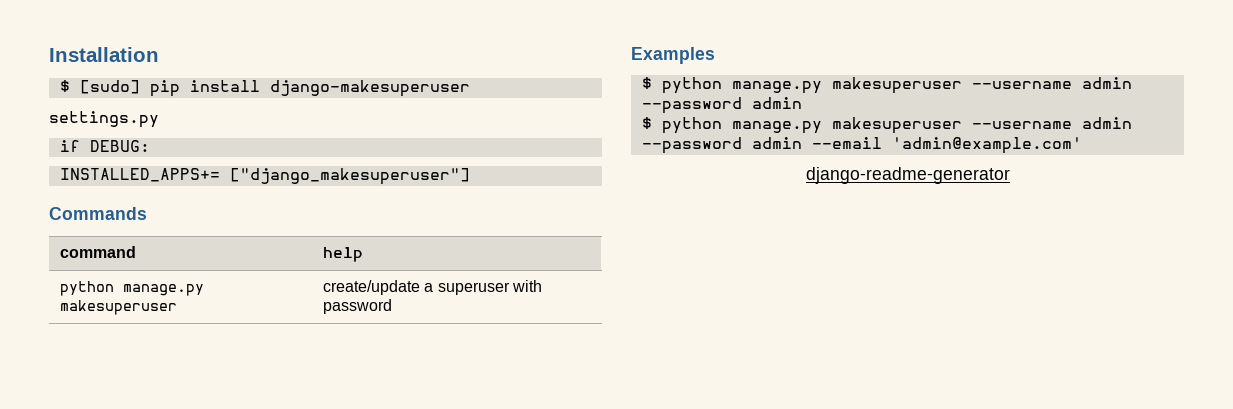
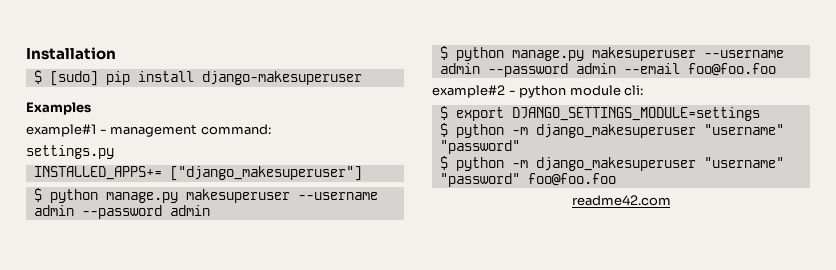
(470, 88) none -> [26,102,91,115] [26,124,271,137] // Examples // example#1 - management command:
[59,140,150,152] // if DEBUG: -> (114, 152) none
[49,207,147,220] [59,246,136,258] [322,247,363,262] [59,281,204,296] [59,300,177,315] [322,280,542,295] [322,299,392,314] [631,47,715,64] // Commands // command | help // python manage.py makesuperuser | create/update a superuser with password // Examples -> (362, 173) none
[891,137,1082,154] [805,167,1010,184] 'admin@example.com' // django-readme-generator -> [687,63,776,76] [432,85,644,98] [439,106,760,121] [439,123,784,138] [439,140,520,154] [439,156,784,171] [439,173,616,187] [571,195,671,206] foo@foo.foo // example#2 - python module cli: // $ export DJANGO_SETTINGS_MODULE=settings // $ python -m django_makesuperuser "username" "password" // $ python -m django_makesuperuser "username" "password" foo@foo.foo // readme42.com

